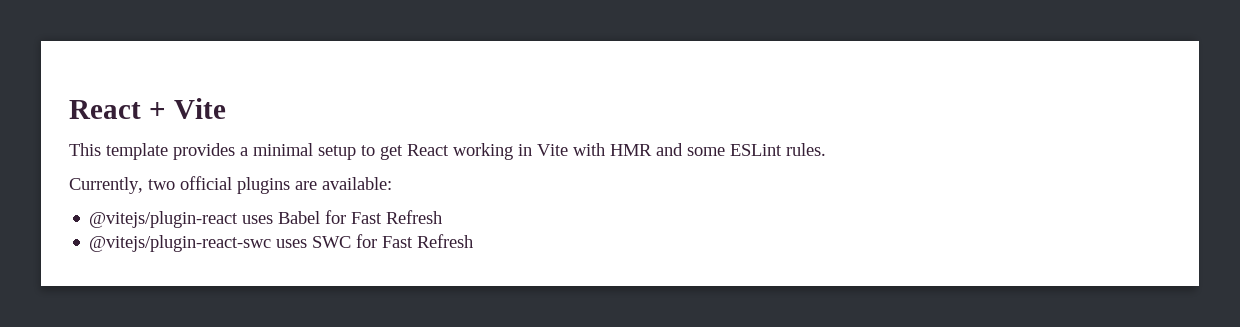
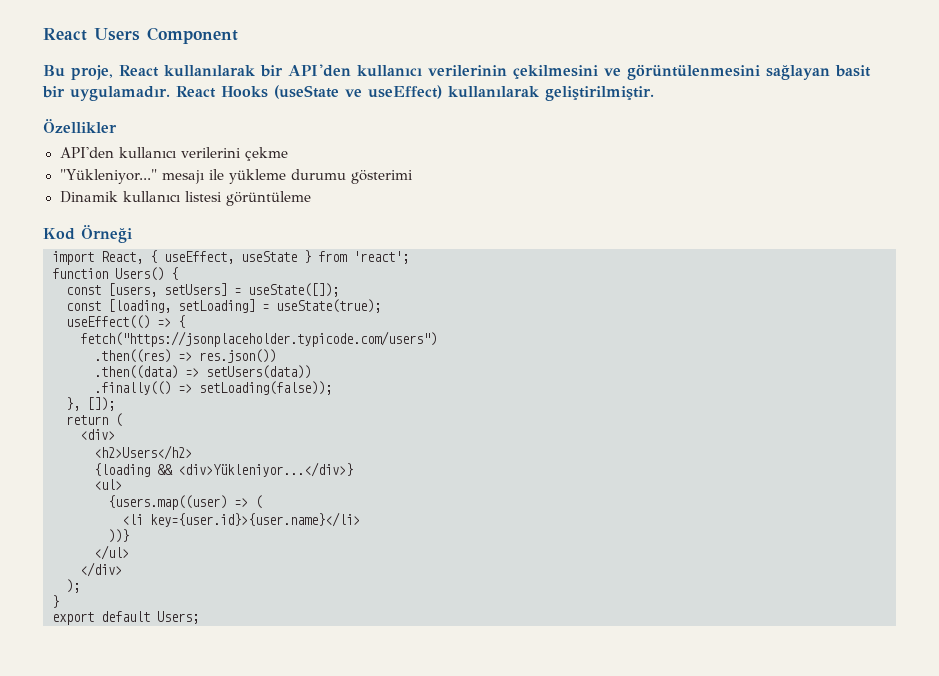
[69,98,226,119] [69,143,826,160] [69,176,392,194] [89,210,443,228] [89,234,474,252] React + Vite // This template provides a minimal setup to get React working in Vite with HMR and some ESLint rules. // Currently, two official plugins are available: // @vitejs/plugin-react uses Babel for Fast Refresh // @vitejs/plugin-react-swc uses SWC for Fast Refresh -> [43,27,238,44] [43,64,871,80] [42,85,654,101] [43,119,117,133] [59,147,288,161] [59,169,414,184] [59,191,311,206] [43,225,132,243] [52,250,409,265] [52,267,178,281] [66,283,339,297] [66,299,381,313] [66,315,185,329] [80,331,437,347] [94,349,276,363] [94,365,311,379] [94,381,332,395] [66,397,115,411] [66,413,122,427] [80,429,115,440] [94,445,192,460] [94,462,353,477] [94,479,122,490] [108,495,262,510] [122,512,360,527] [108,529,129,543] [94,545,129,560] [80,562,122,577] [66,579,80,593] [52,595,59,608] [52,611,199,625] React Users Component // Bu proje, React kullanılarak bir API'den kullanıcı verilerinin çekilmesini ve görüntülenmesini sağlayan basit bir uygulamadır. React Hooks (useState ve useEffect) kullanılarak geliştirilmiştir. // Özellikler // API'den kullanıcı verilerini çekme // "Yükleniyor..." mesajı ile yükleme durumu gösterimi // Dinamik kullanıcı listesi görüntüleme // Kod Örneği // import React, { useEffect, useState } from 'react'; // function Users() { // const [users, setUsers] = useState([]); // const [loading, setLoading] = useState(true); // useEffect(() => { // fetch("https://jsonplaceholder.typicode.com/users") // .then((res) => res.json()) // .then((data) => setUsers(data)) // .finally(() => setLoading(false)); // }, []); // return ( // <div> // <h2>Users</h2> // {loading && <div>Yükleniyor...</div>} // <ul> // {users.map((user) => ( // <li key={user.id}>{user.name}</li> // ))} // </ul> // </div> // ); // } // export default Users;

